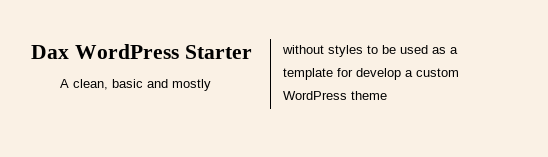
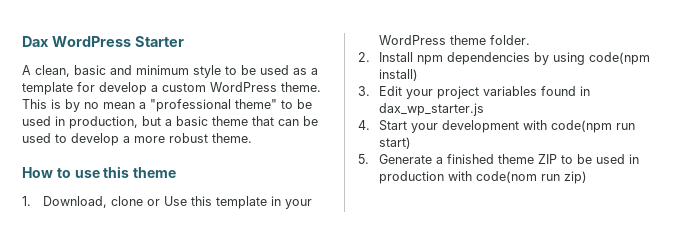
[172,79,212,91] [282,45,363,57] mostly without styles -> [136,65,221,78] minimum style
[351,91,387,100] theme -> [281,82,321,92] [22,99,312,112] [22,116,318,129] [22,133,252,146] [22,166,177,178] [22,196,312,209] [378,35,530,45] [358,52,650,65] [378,69,418,81] [358,86,590,99] [378,103,484,116] [358,120,635,133] [378,137,411,149] [358,154,639,164] [378,171,587,184] theme. This is by no mean a "professional theme" to be used in production, but a basic theme that can be used to develop a more robust theme. // How to use this theme // 1. Download, clone or Use this template in your WordPress theme folder. // 2. Install npm dependencies by using code(npm install) // 3. Edit your project variables found in dax_wp_starter.js // 4. Start your development with code(npm run start) // 5. Generate a finished theme ZIP to be used in production with code(nom run zip)

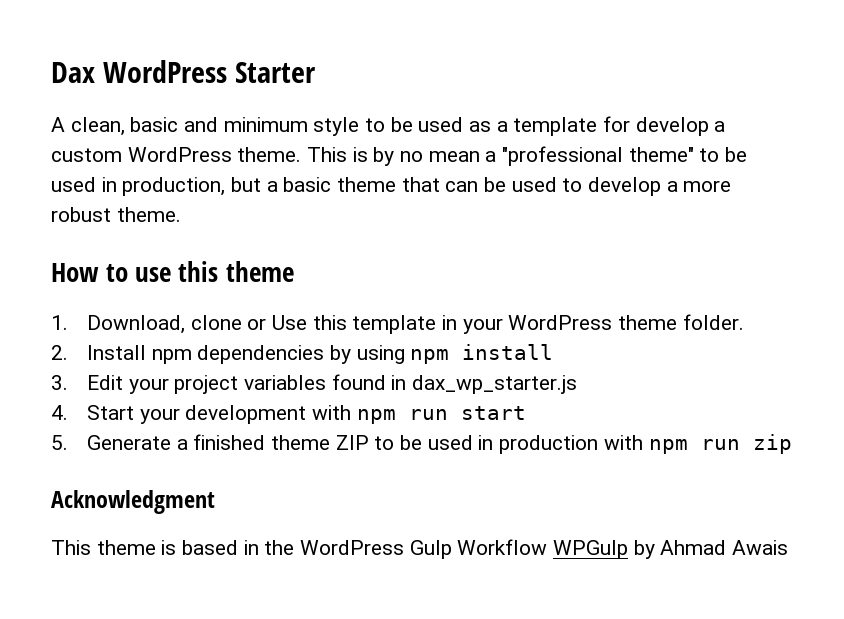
[588,52,650,65] [378,69,418,81] code(npm install) -> [410,344,554,364] npm install
[550,120,635,133] [378,137,411,149] code(npm run start) -> [356,406,526,424] npm run start
[475,171,587,184] code(nom run zip) -> [648,434,792,454] [51,490,215,514] [51,539,789,559] npm run zip // Acknowledgment // This theme is based in the WordPress Gulp Workflow WPGulp by Ahmad Awais

